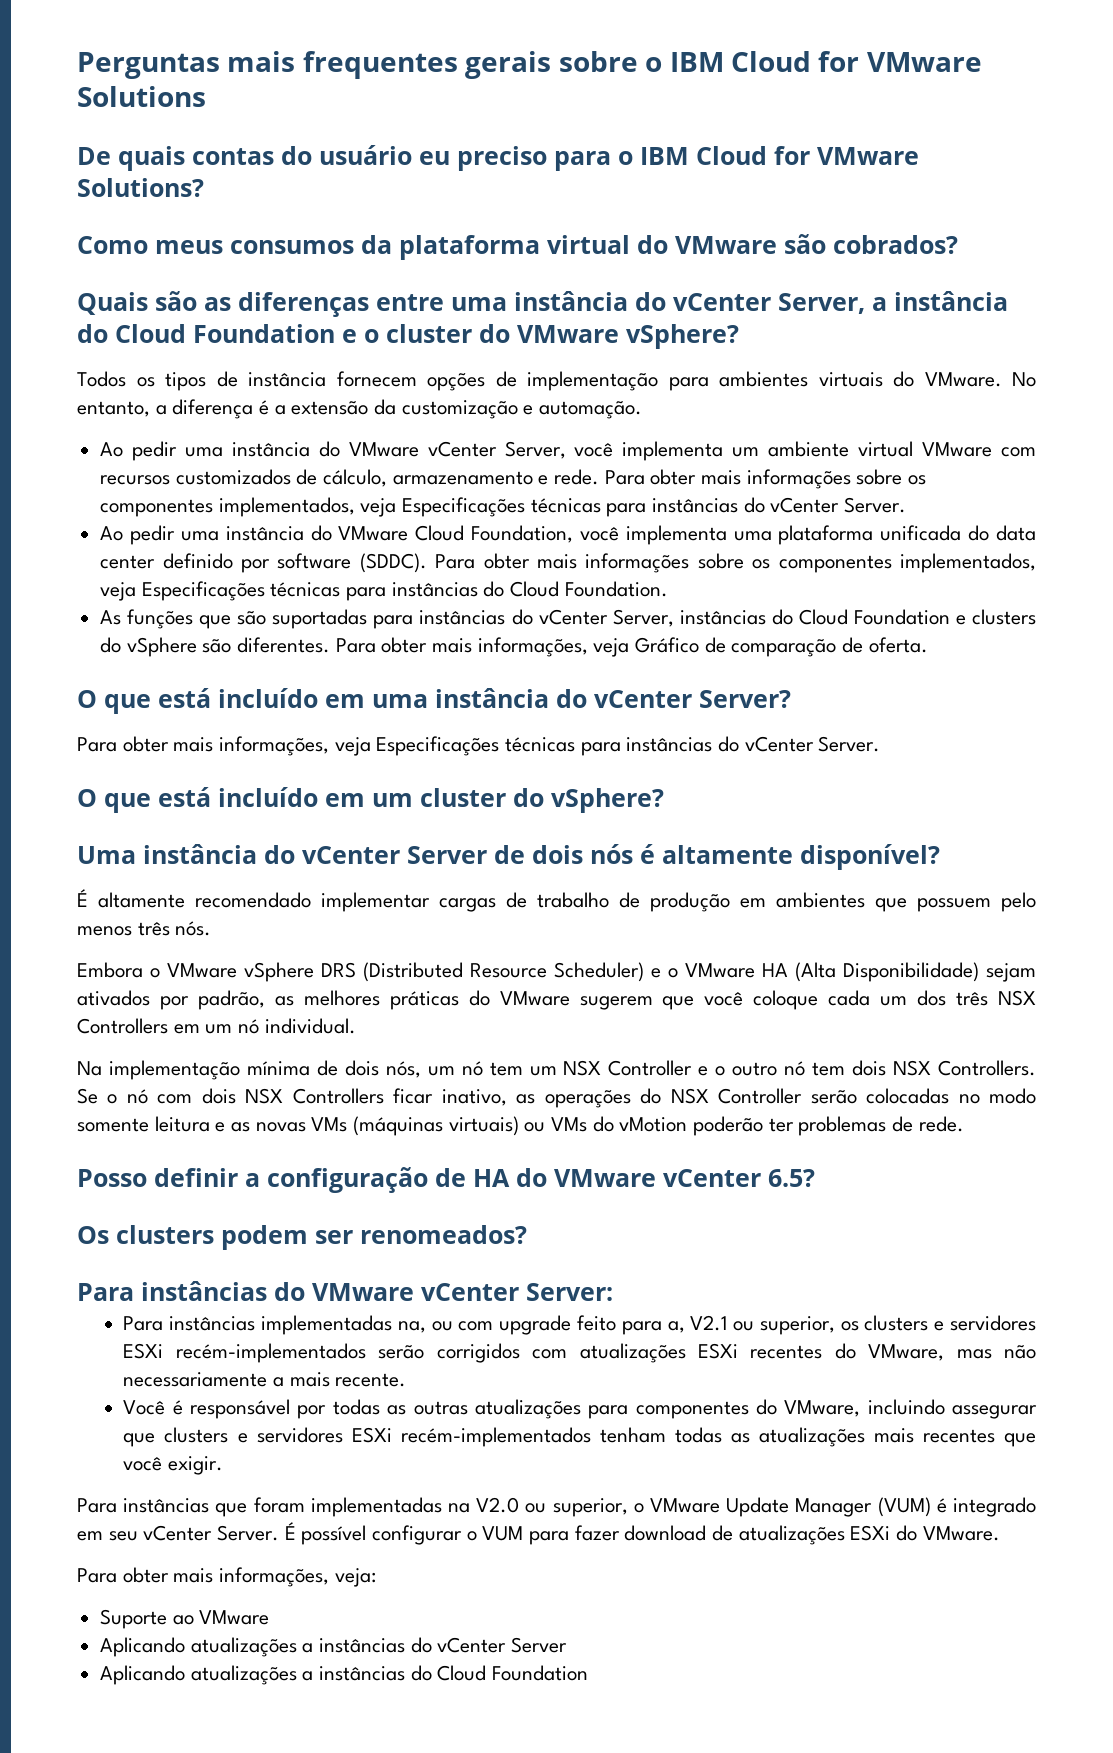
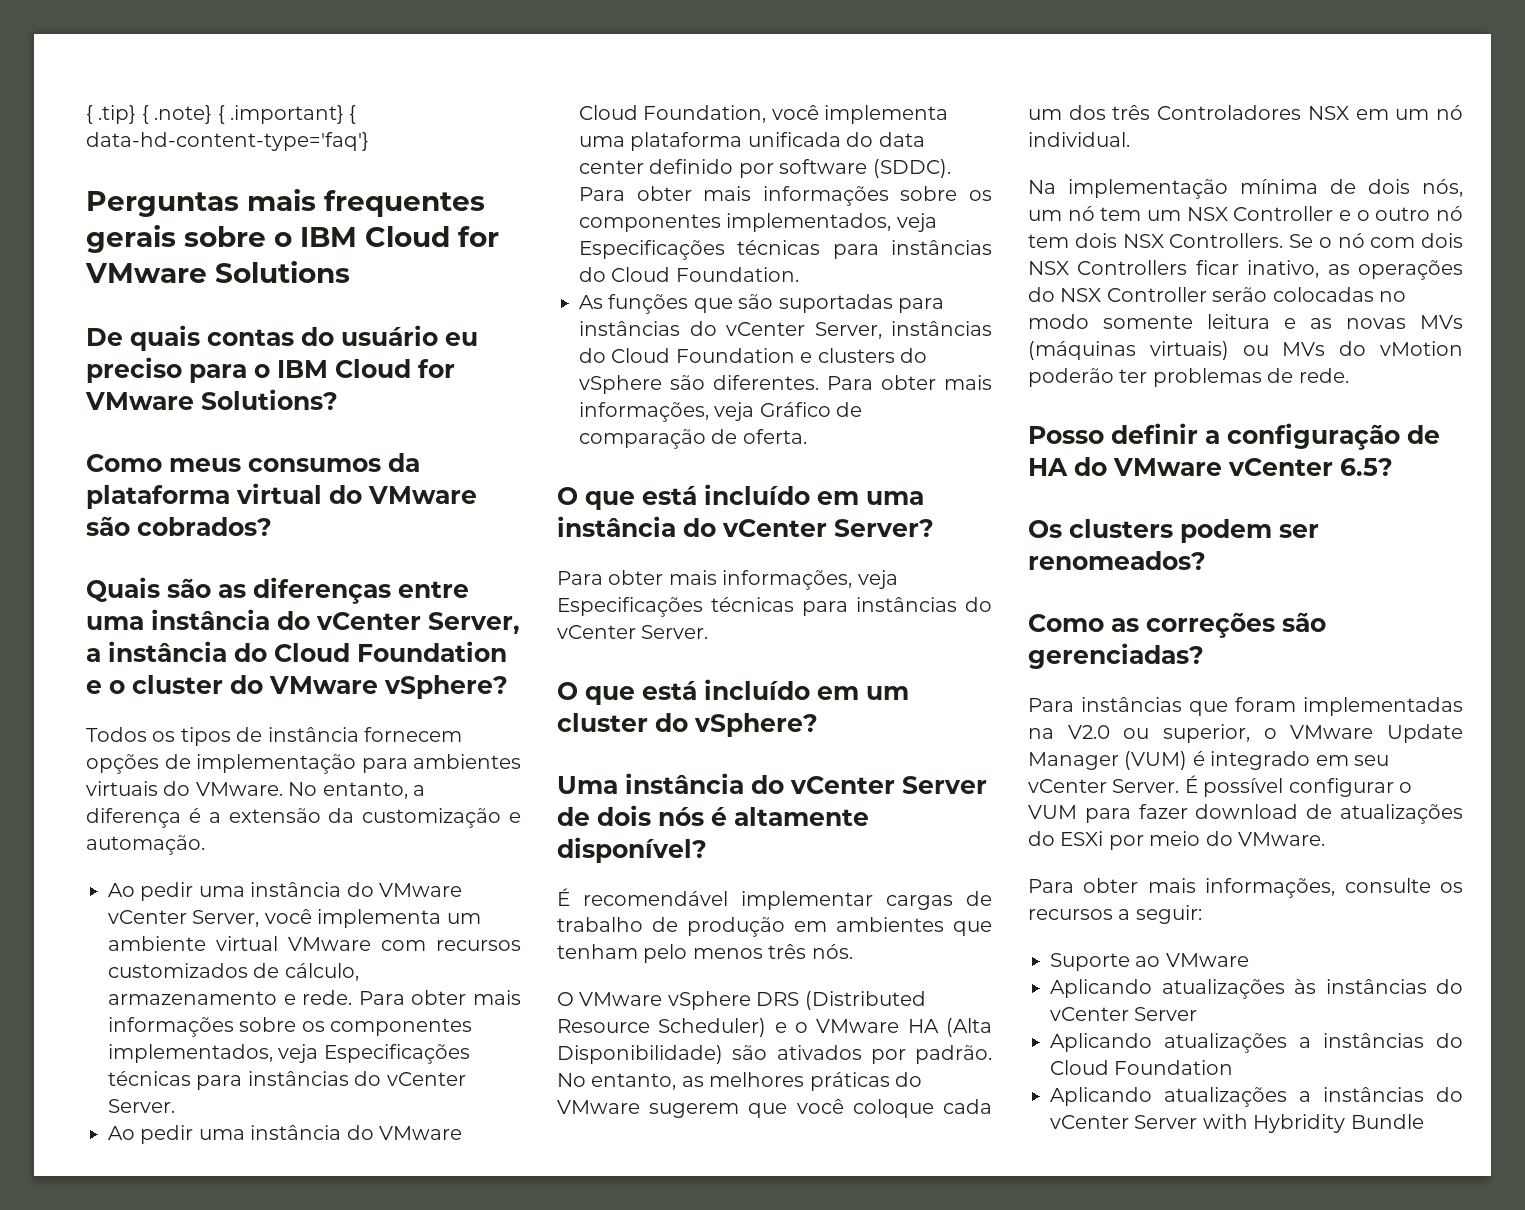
(77, 65) none -> [86,105,357,124] [86,132,369,151] { .tip} { .note} { .important} { data-hd-content-type='faq'} //
[98,892,311,908] altamente recomendado -> [583,891,728,906] recomendável
[917,898,991,912] possuem -> [557,944,638,959] tenham
[77,962,160,978] Embora o -> [557,992,574,1006] O
[986,963,1036,982] sejam -> [732,1045,768,1060] são
[197,990,265,1010] padrão, -> [915,1045,992,1064] [557,1073,677,1090] padrão. No entanto,
[998,990,1036,1006] [77,1018,168,1034] NSX Controllers -> [1157,105,1349,120] Controladores NSX
[311,1117,348,1132] VMs -> [1420,315,1463,329] MVs
[551,1117,588,1132] VMs -> [1282,342,1326,356] MVs
[77,1281,613,1301] [123,1315,1037,1335] [123,1343,1037,1363] [123,1372,407,1387] [123,1399,1037,1419] [123,1427,1036,1447] [123,1456,224,1475] Para instâncias do VMware vCenter Server: // Para instâncias implementadas na, ou com upgrade feito para a, V2.1 ou superior, os clusters e servidores ESXi recém-implementados serão corrigidos com atualizações ESXi recentes do VMware, mas não necessariamente a mais recente. // Você é responsável por todas as outras atualizações para componentes do VMware, incluindo assegurar que clusters e servidores ESXi recém-implementados tenham todas as atualizações mais recentes que você exigir. -> [1028,612,1326,638] [1028,643,1204,669] Como as correções são gerenciadas?
[850,1525,891,1541] ESXi -> [1028,831,1201,850] do ESXi por meio
[334,1568,376,1587] veja: -> [1344,878,1463,893] [1028,905,1202,924] consulte os recursos a seguir:
[302,1643,314,1653] a -> [1294,979,1316,994] às
(589, 1673) none -> [1050,1087,1463,1107] [1050,1114,1424,1133] // Aplicando atualizações a instâncias do vCenter Server with Hybridity Bundle

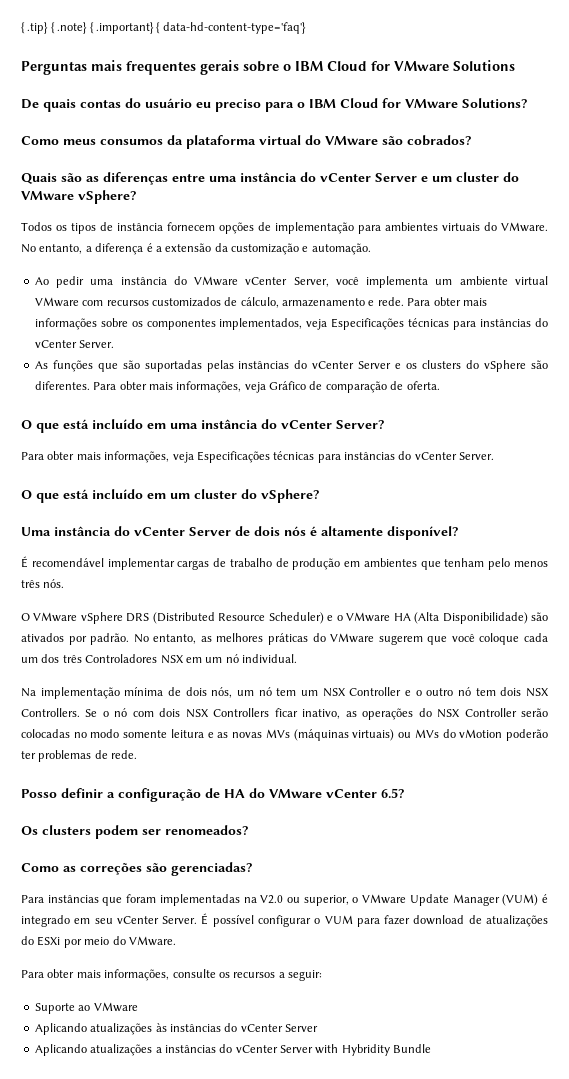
[428,612,520,634] [86,641,507,662] [86,680,125,694] Server, a instância do Cloud Foundation e o -> [375,173,452,182] Server e um
[108,1125,462,1144] [579,105,949,124] [579,132,925,151] [579,159,951,178] [579,186,992,206] [579,213,937,232] [579,240,992,260] [579,267,799,282] // Ao pedir uma instância do VMware Cloud Foundation, você implementa uma plataforma unificada do data center definido por software (SDDC). Para obter mais informações sobre os componentes implementados, veja Especificações técnicas para instâncias do Cloud Foundation. -> (115, 344) none
[898,298,944,313] [579,321,992,339] [579,348,813,363] para instâncias do vCenter Server, instâncias do Cloud Foundation e -> [206,360,418,372] pelas instâncias do vCenter Server e os
[1050,1033,1463,1053] [1050,1060,1234,1075] // Aplicando atualizações a instâncias do Cloud Foundation -> (318, 1028) none

